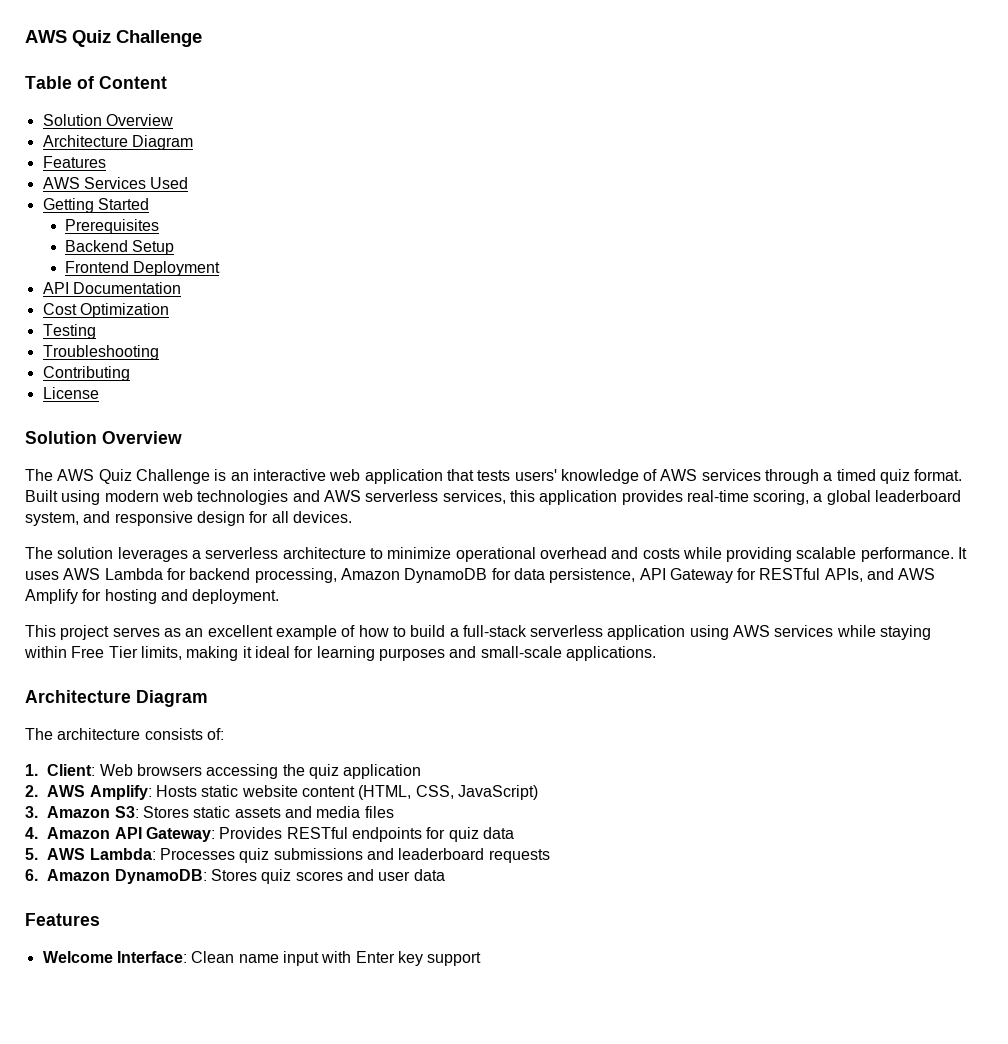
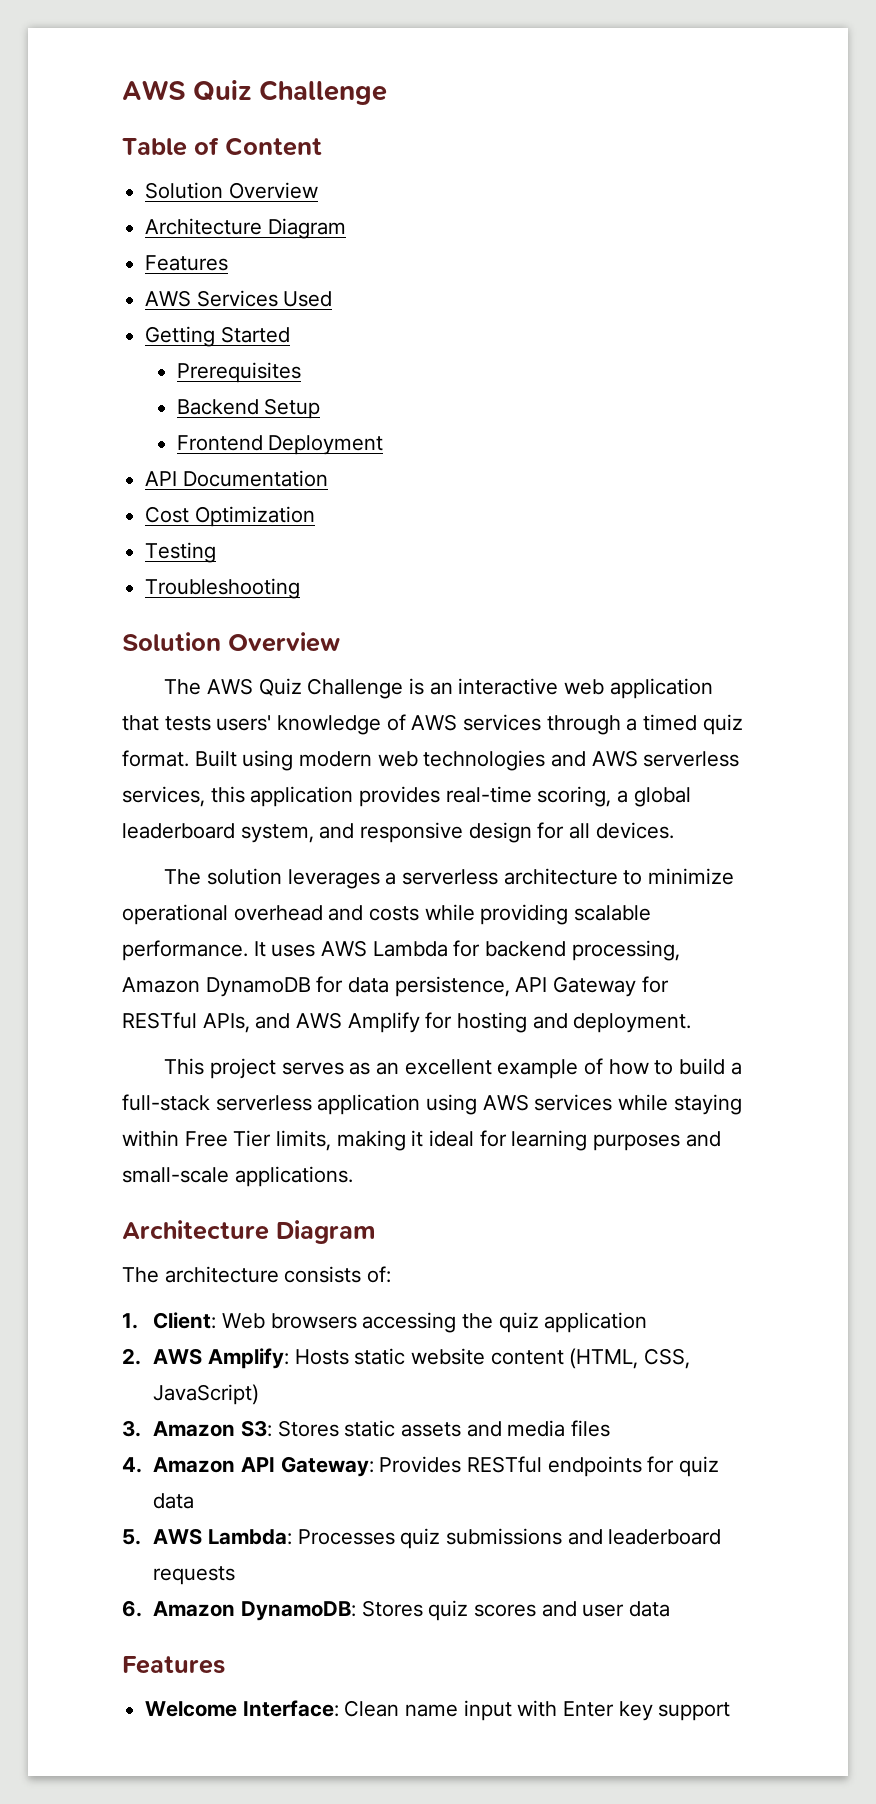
[42,366,130,381] [42,387,99,399] // Contributing // License -> (301, 588) none

